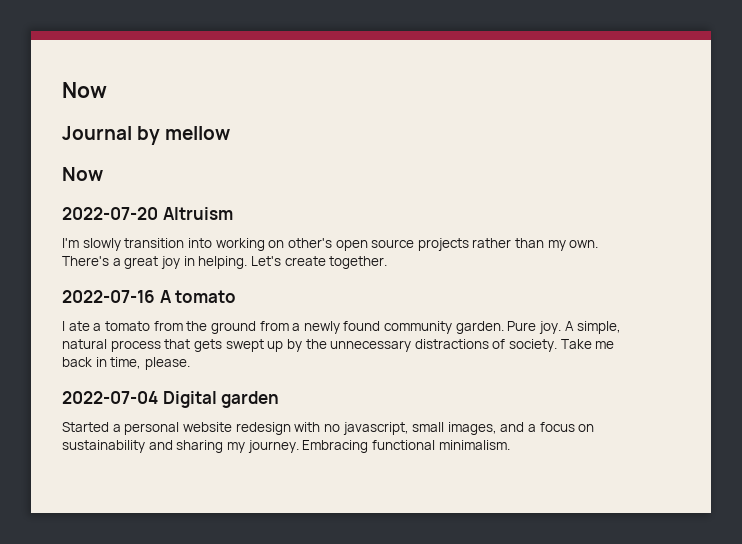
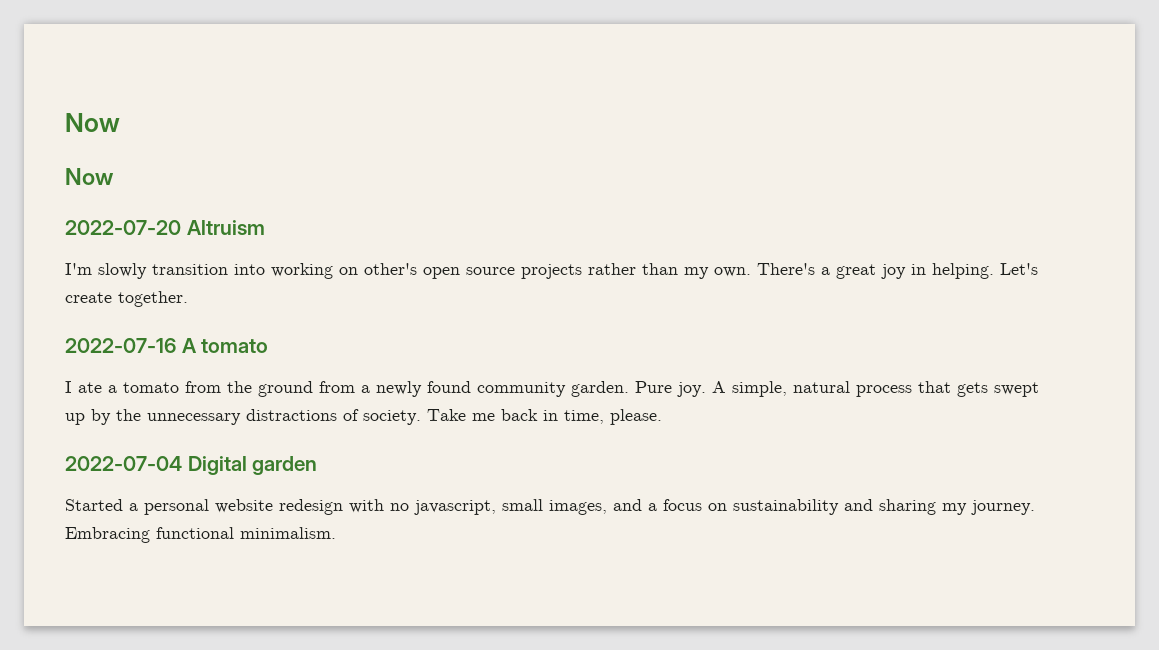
[62,82,107,98] [62,126,231,145] Now // Journal by mellow -> [65,113,120,132] Now

